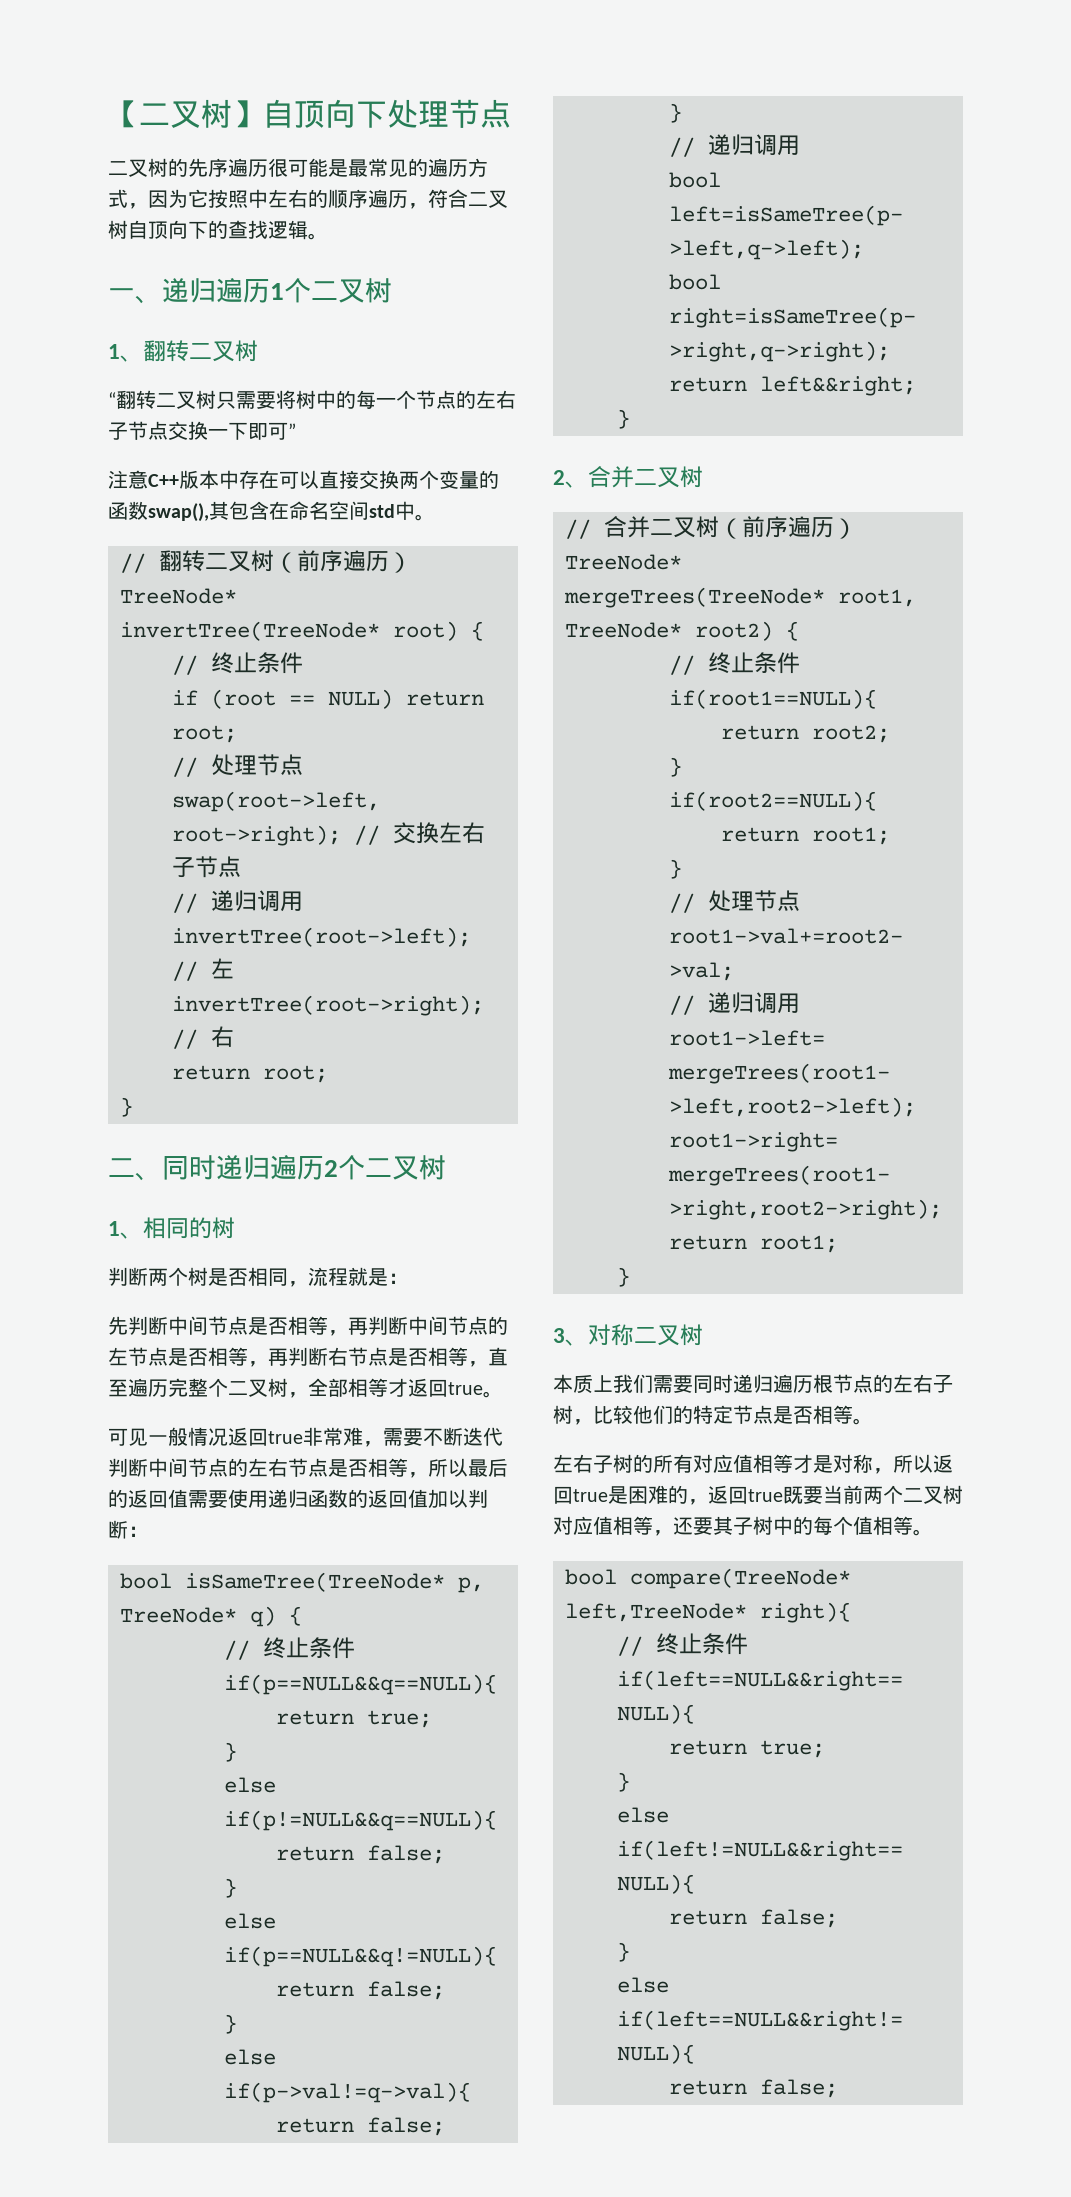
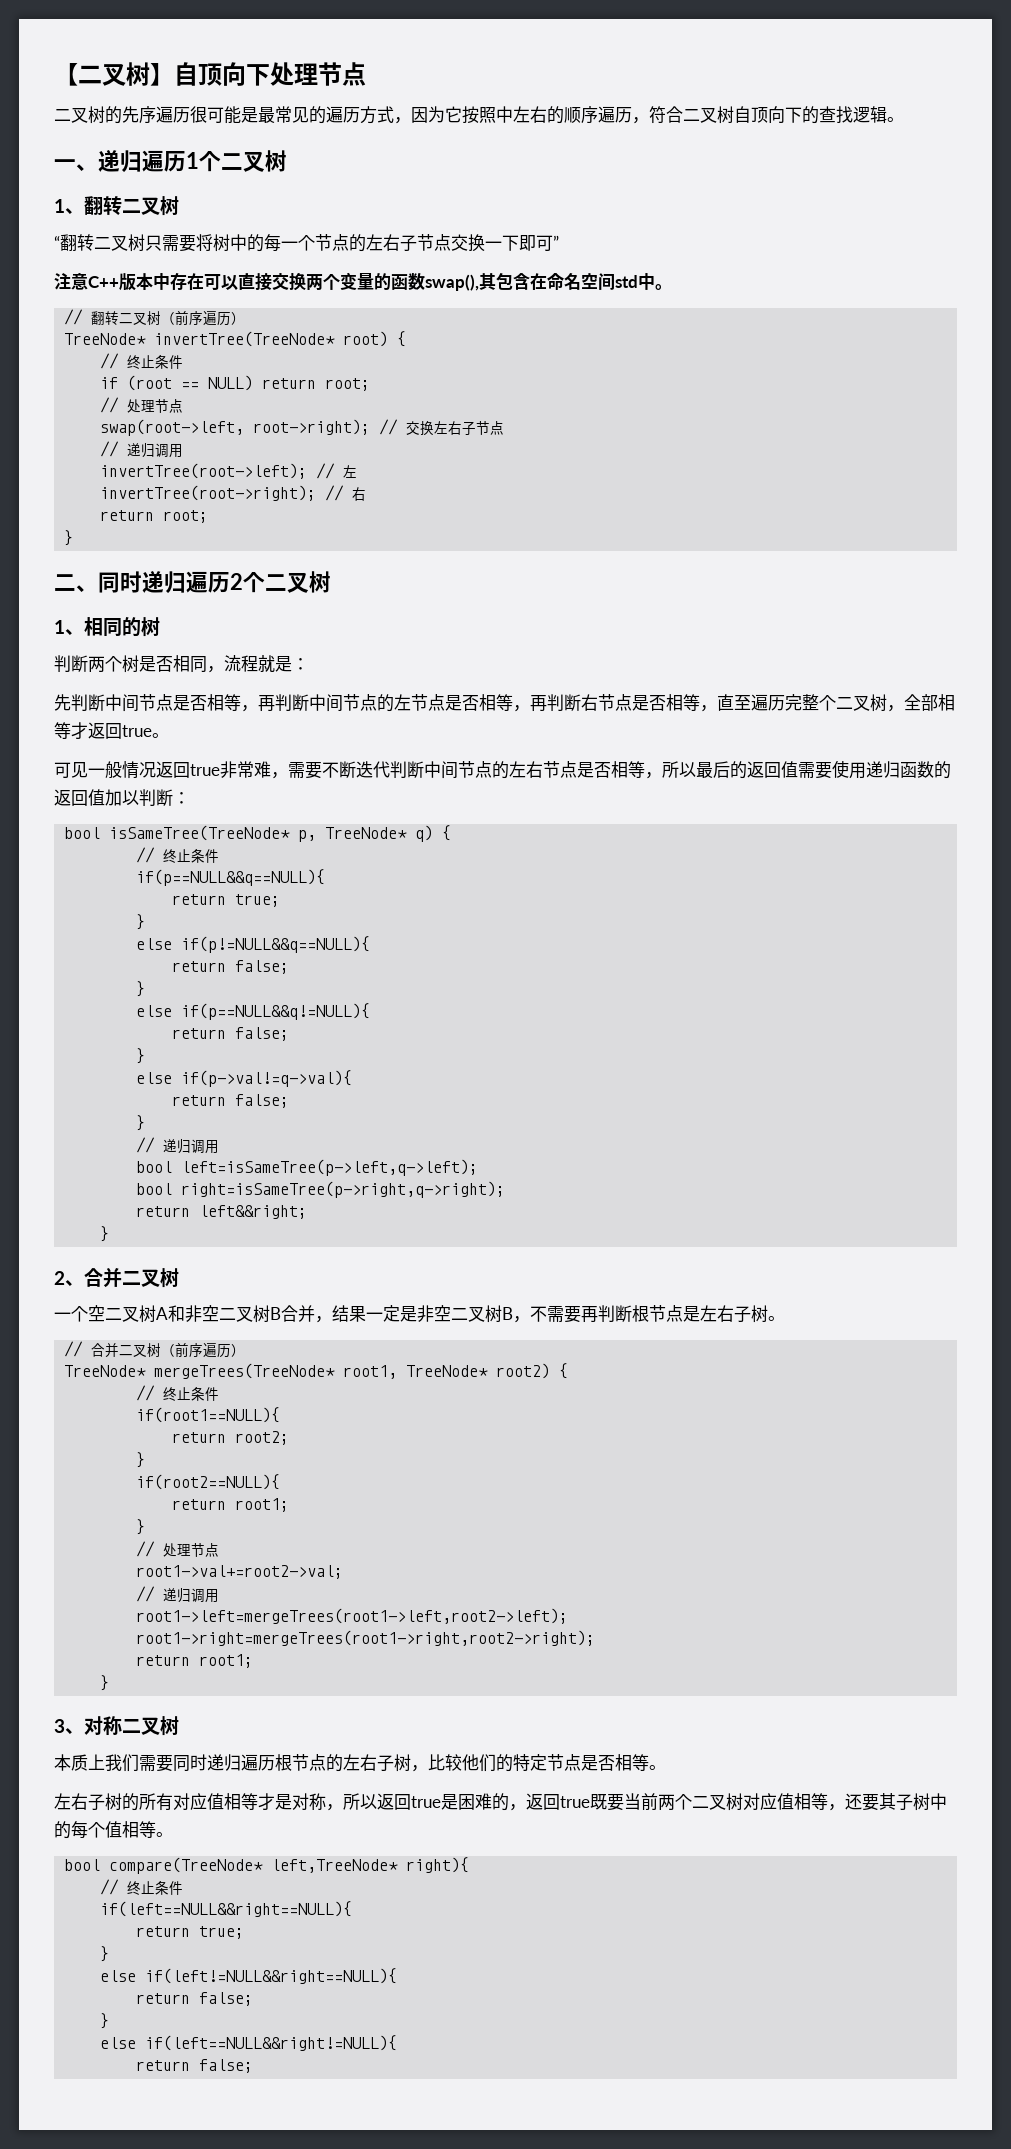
(703, 477) none -> [54,1305,785,1323] // 一个空二叉树A和非空二叉树B合并，结果一定是非空二叉树B，不需要再判断根节点是左右子树。

